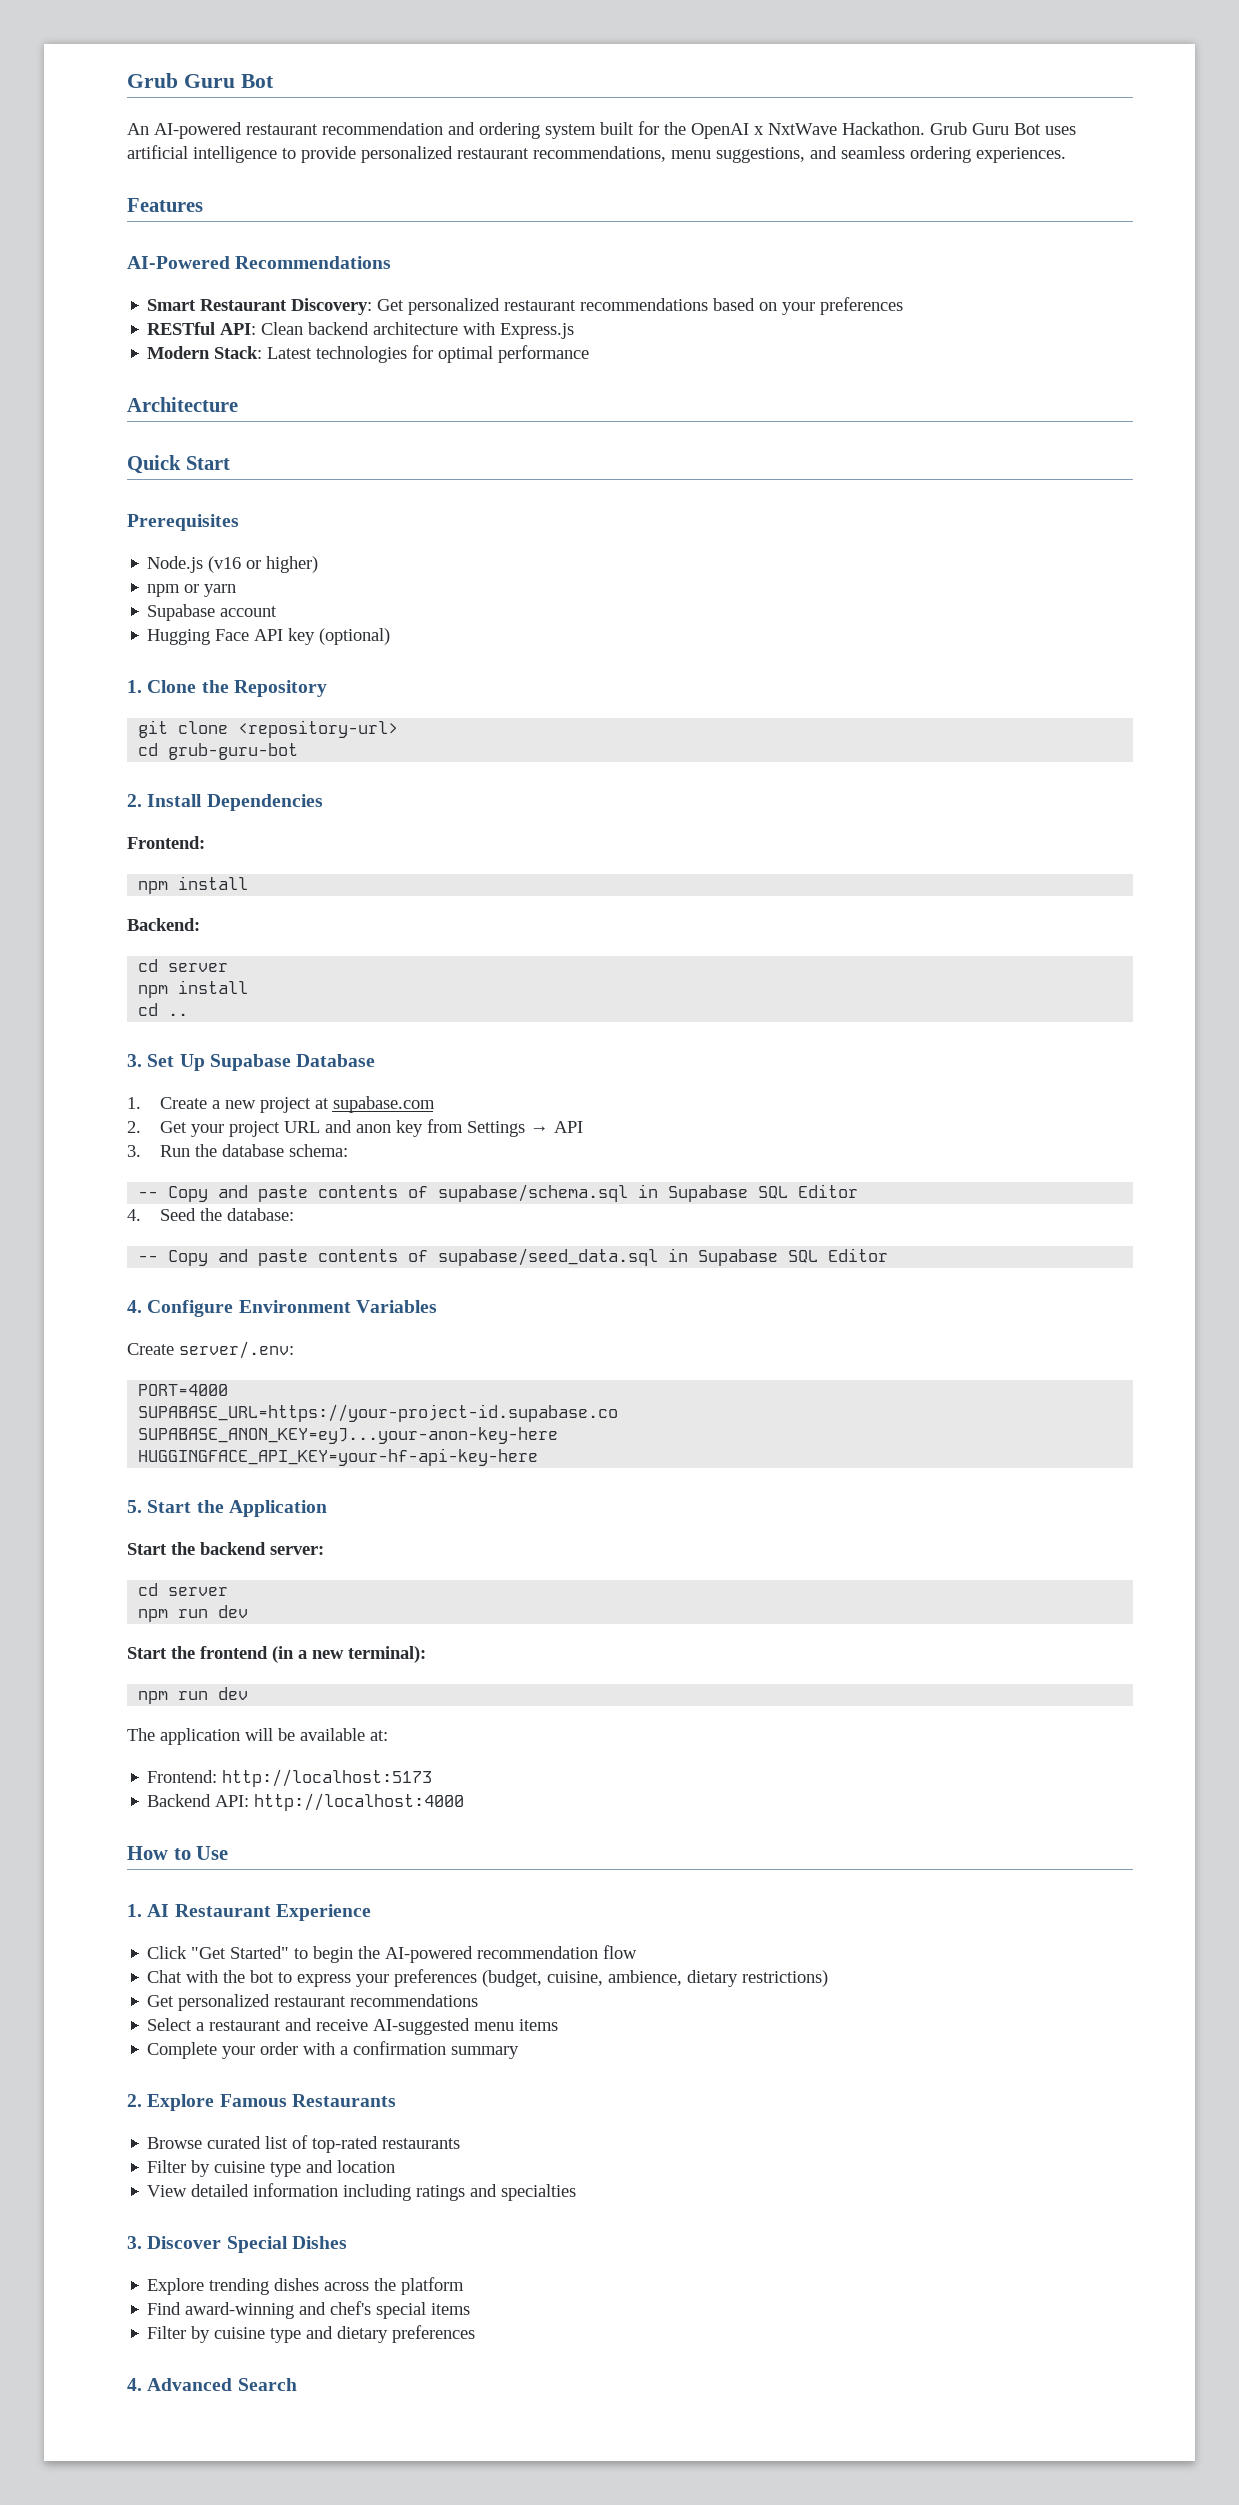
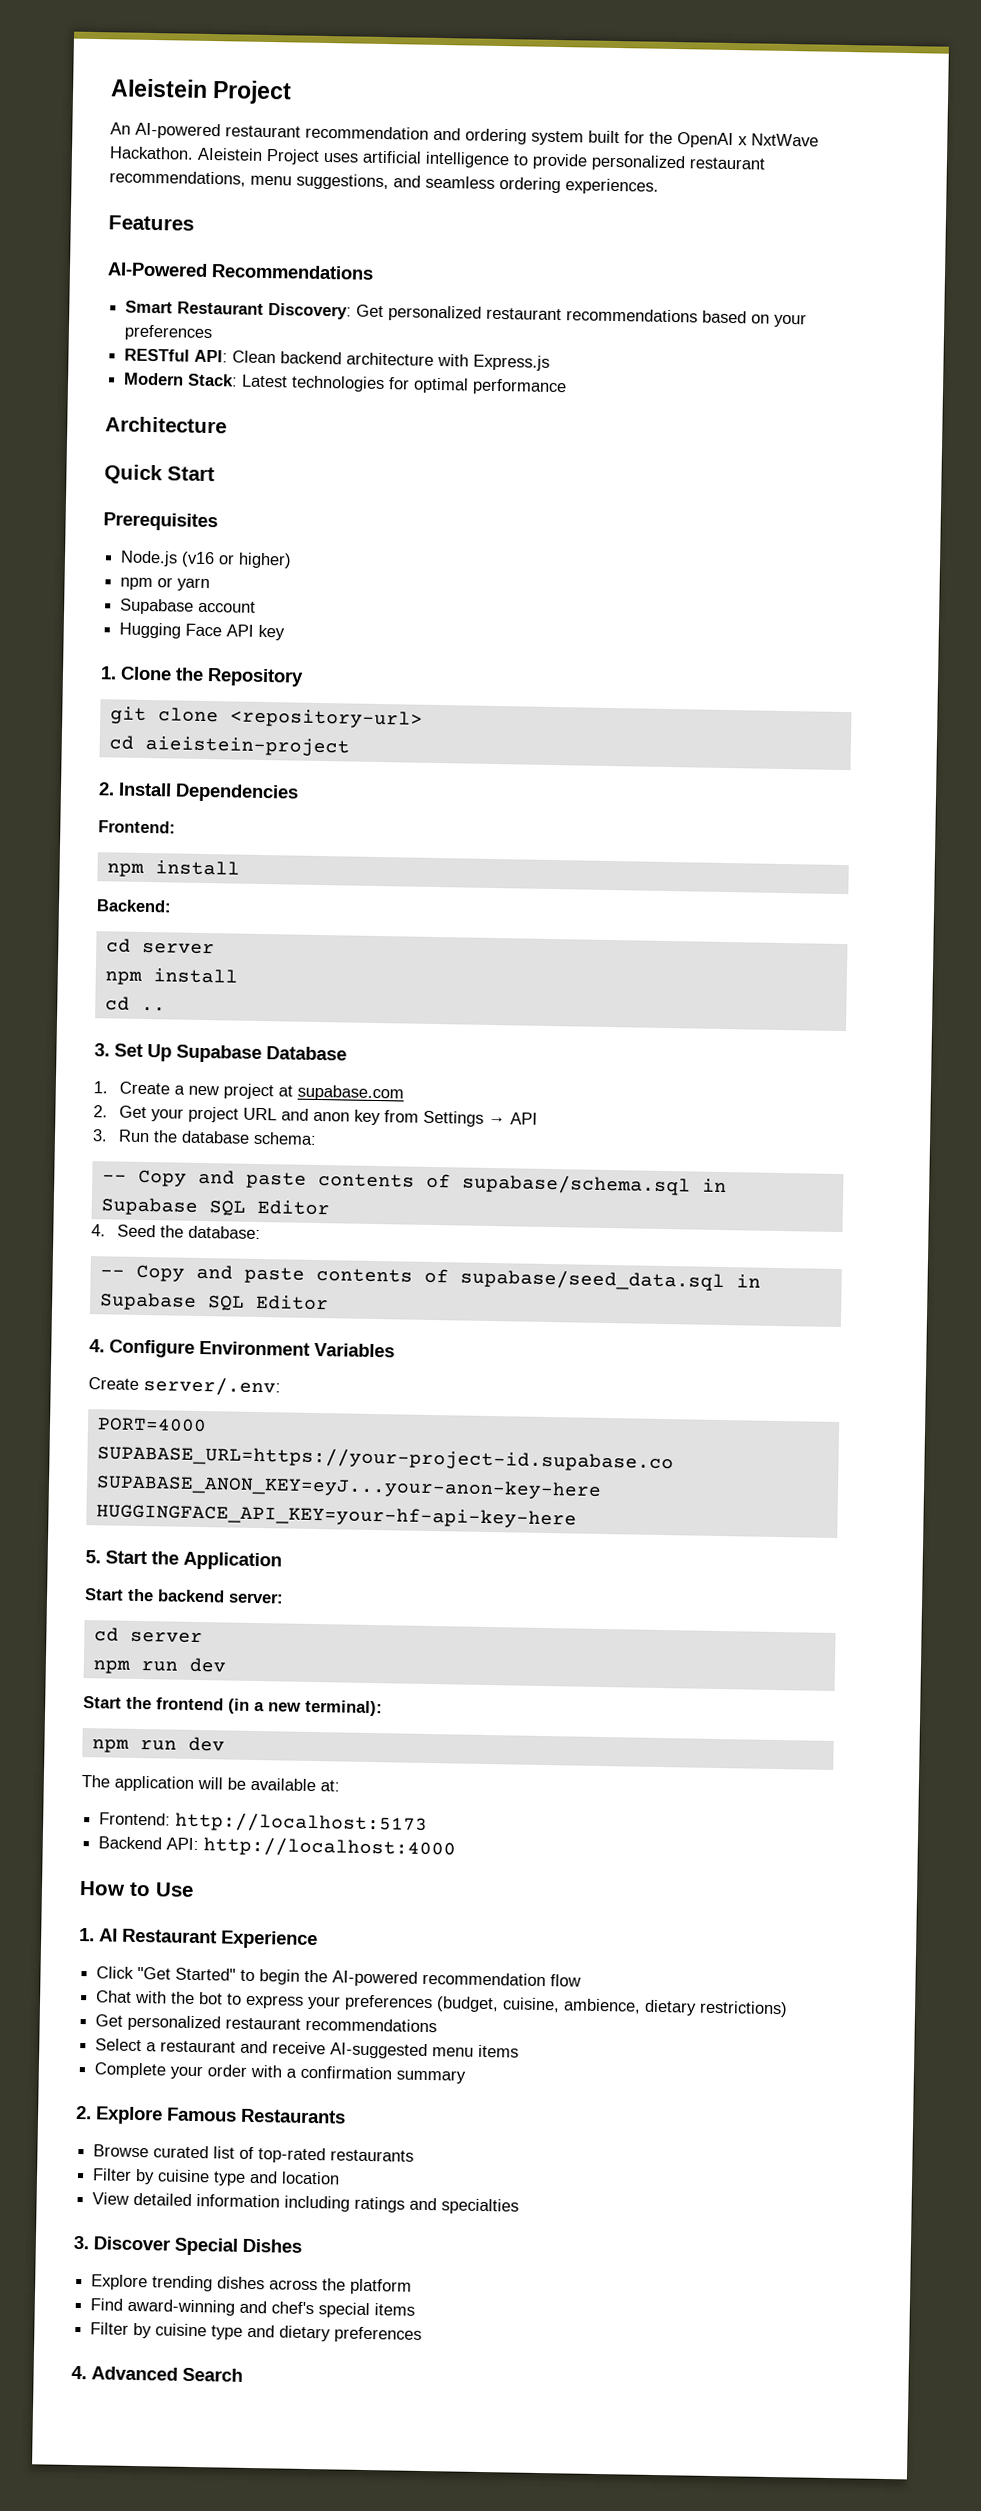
[127,73,274,88] Grub Guru Bot -> [110,78,293,105] AIeistein Project
[930,122,1041,135] Grub Guru Bot -> [197,147,320,165] AIeistein Project
[319,628,391,645] (optional) -> (286, 632) none
[168,743,299,760] grub-guru-bot -> [144,735,350,757] aieistein-project

